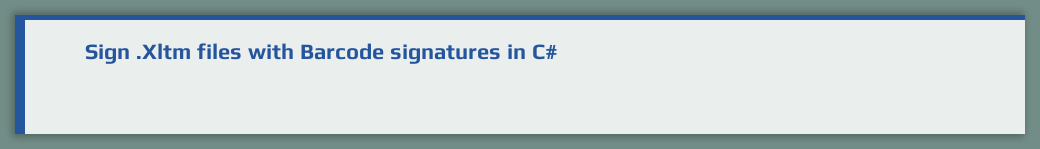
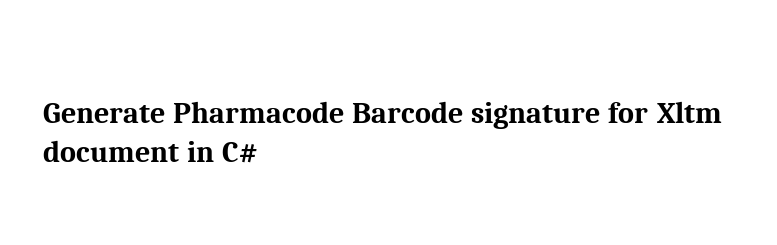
[85,43,501,64] Sign .Xltm files with Barcode signatures -> [43,101,722,129] [43,140,179,162] Generate Pharmacode Barcode signature for Xltm document

